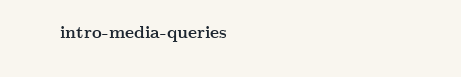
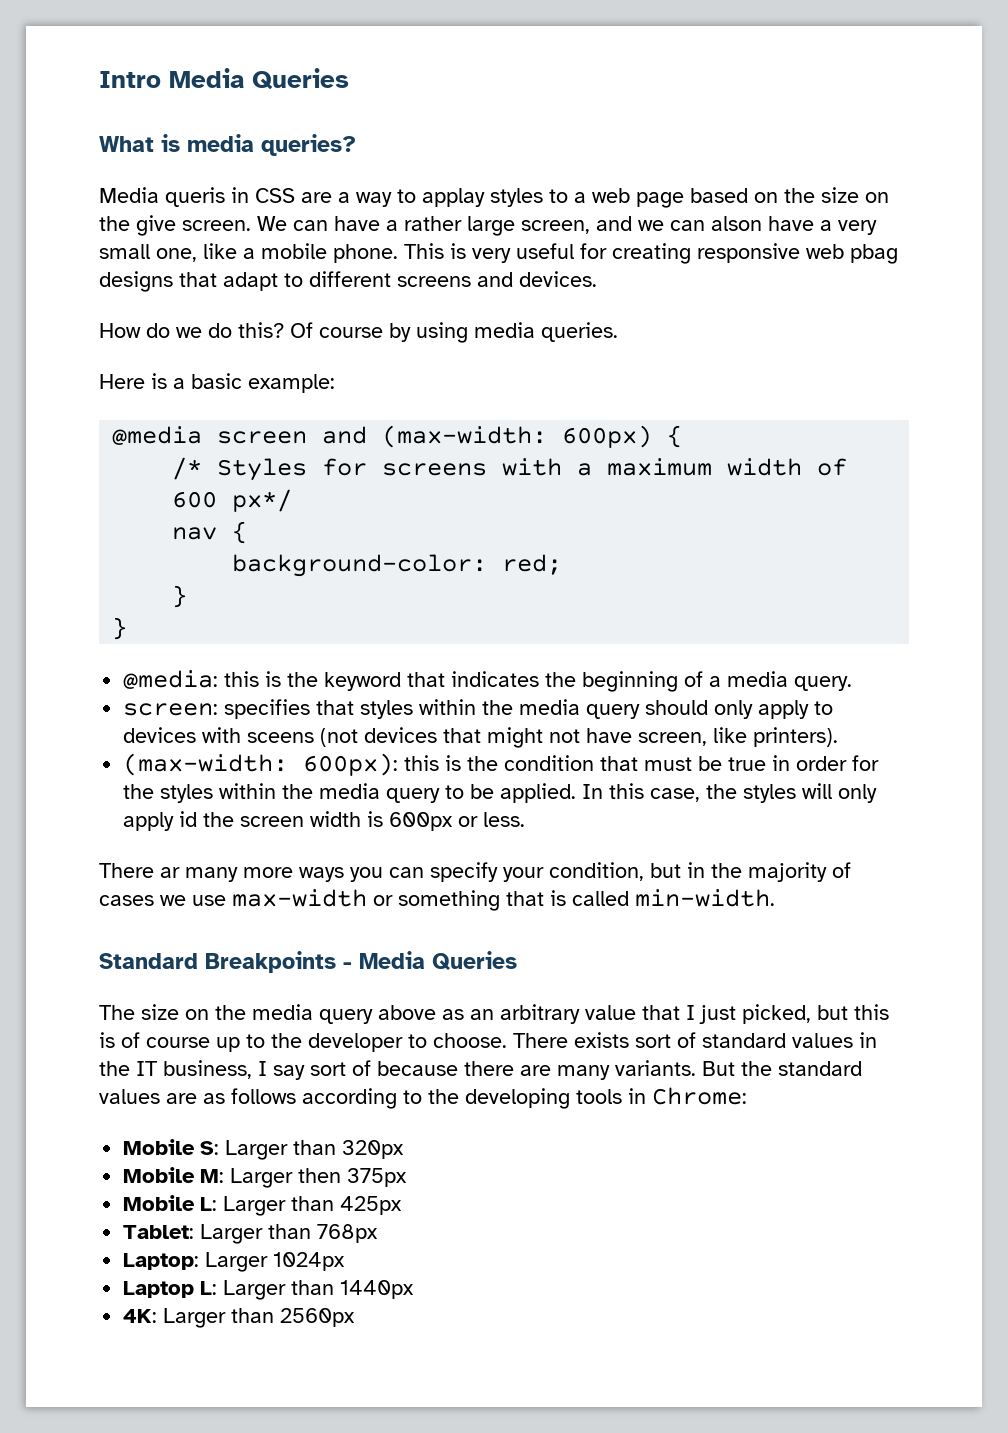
[60,26,227,42] intro-media-queries -> [99,68,349,90] [99,134,356,156] [99,187,889,208] [99,215,877,236] [99,243,898,264] [99,271,597,292] [99,322,618,343] [99,373,335,393] [112,425,683,448] [172,457,848,481] [172,489,293,512] [172,521,248,544] [232,554,563,577] [172,585,188,608] [112,617,128,640] [123,670,853,692] [123,699,834,719] [123,727,839,748] [123,753,880,776] [123,783,878,803] [123,811,526,831] [99,862,851,882] [99,889,775,911] [99,951,517,973] [99,1004,889,1024] [99,1032,877,1052] [99,1060,862,1080] [99,1087,747,1109] [123,1139,405,1160] [123,1167,408,1188] [123,1195,403,1216] [123,1224,379,1244] [123,1252,346,1272] [123,1280,415,1300] [123,1308,356,1328] Intro Media Queries // What is media queries? // Media queris in CSS are a way to applay styles to a web page based on the size on the give screen. We can have a rather large screen, and we can alson have a very small one, like a mobile phone. This is very useful for creating responsive web pbag designs that adapt to different screens and devices. // How do we do this? Of course by using media queries. // Here is a basic example: // @media screen and (max-width: 600px) { // /* Styles for screens with a maximum width of 600 px*/ // nav { // background-color: red; // } // } // @media: this is the keyword that indicates the beginning of a media query. // screen: specifies that styles within the media query should only apply to devices with sceens (not devices that might not have screen, like printers). // (max-width: 600px): this is the condition that must be true in order for the styles within the media query to be applied. In this case, the styles will only apply id the screen width is 600px or less. // There ar many more ways you can specify your condition, but in the majority of cases we use max-width or something that is called min-width. // Standard Breakpoints - Media Queries // The size on the media query above as an arbitrary value that I just picked, but this is of course up to the developer to choose. There exists sort of standard values in the IT business, I say sort of because there are many variants. But the standard values are as follows according to the developing tools in Chrome: // Mobile S: Larger than 320px // Mobile M: Larger then 375px // Mobile L: Larger than 425px // Tablet: Larger than 768px // Laptop: Larger 1024px // Laptop L: Larger than 1440px // 4K: Larger than 2560px

